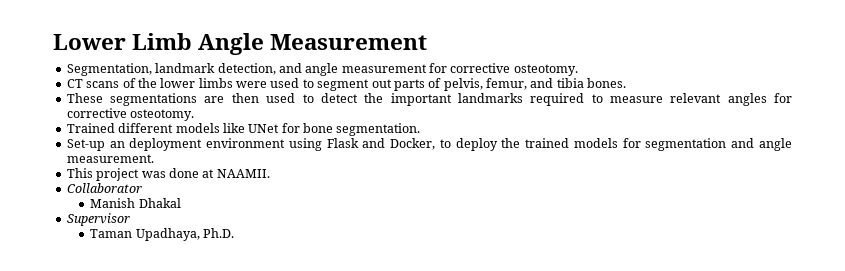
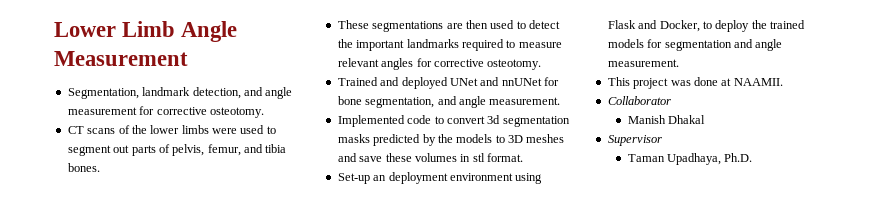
[118,123,421,136] different models like UNet for bone segmentation. -> [380,77,559,89] [337,96,561,108] [337,115,570,127] [337,134,565,146] [337,153,523,162] and deployed UNet and nnUNet for bone segmentation, and angle measurement. // Implemented code to convert 3d segmentation masks predicted by the models to 3D meshes and save these volumes in stl format.

